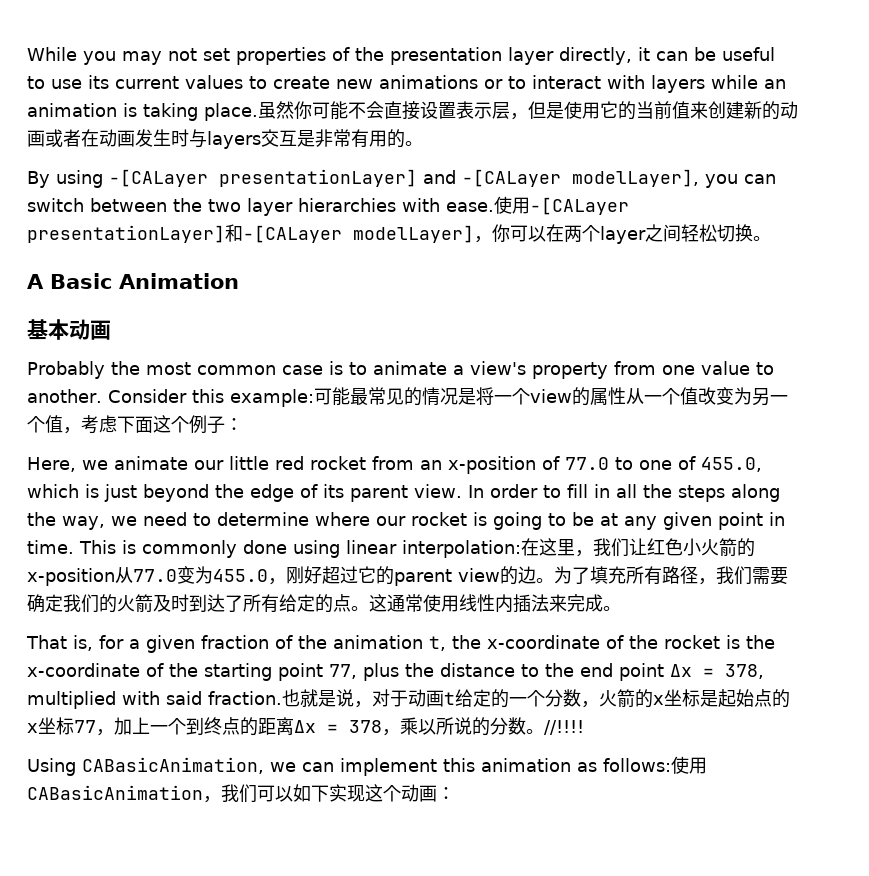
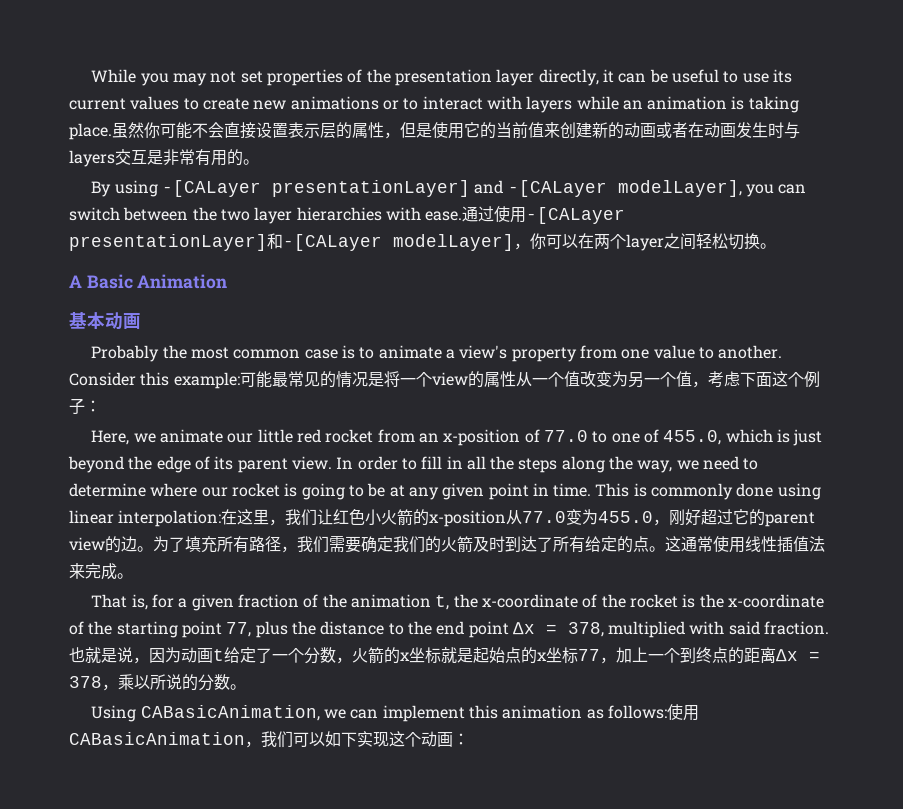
(510, 110) none -> [336,122,384,139] 的属性
(494, 207) none -> [462,206,495,222] 通过
[495,594,531,613] 内插 -> [777,536,809,553] 插值
[372,689,408,707] 对于 -> [149,647,181,663] 因为
[491,689,509,708] 的 -> [256,648,272,663] 了
(700, 698) none -> [441,647,457,663] 就
[544,720,584,735] //!!!! -> (246, 687) none

